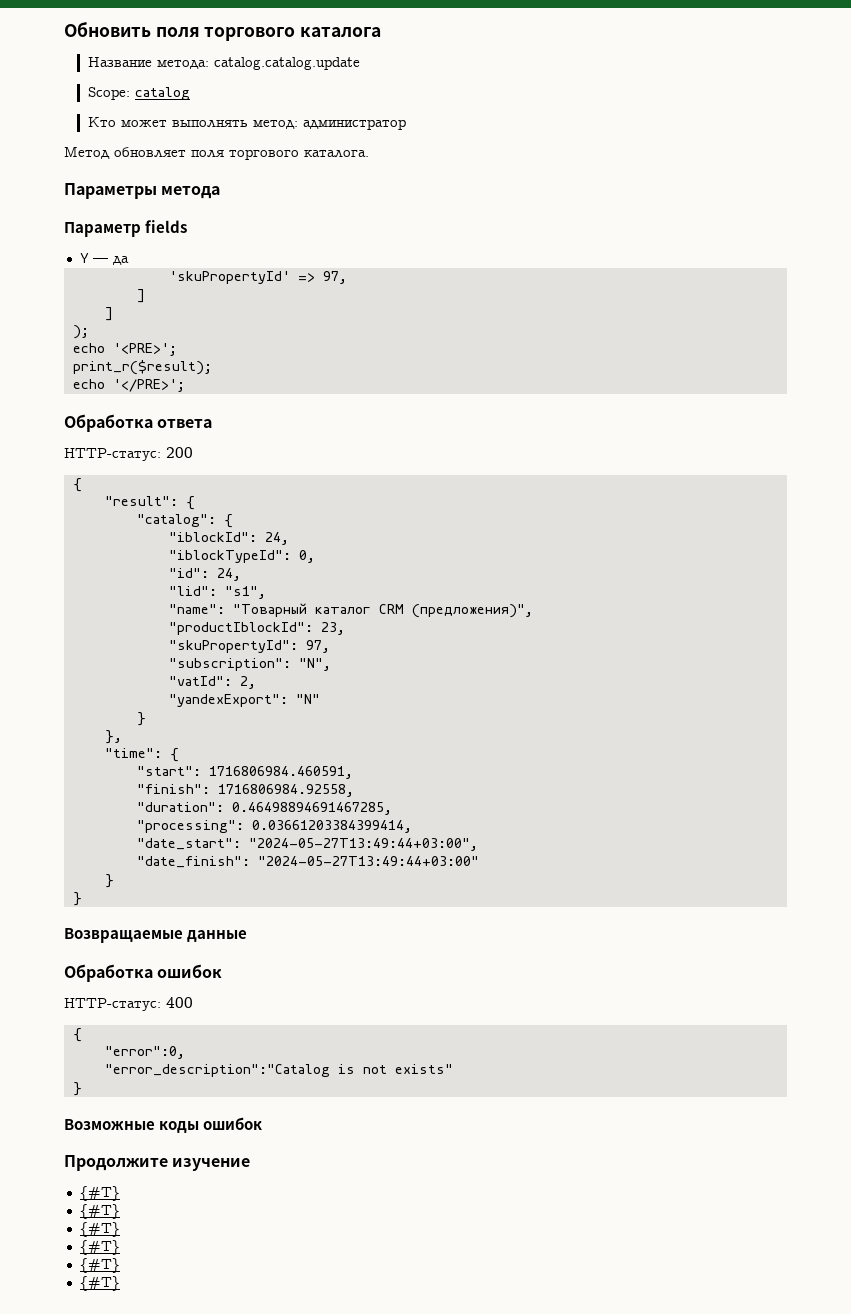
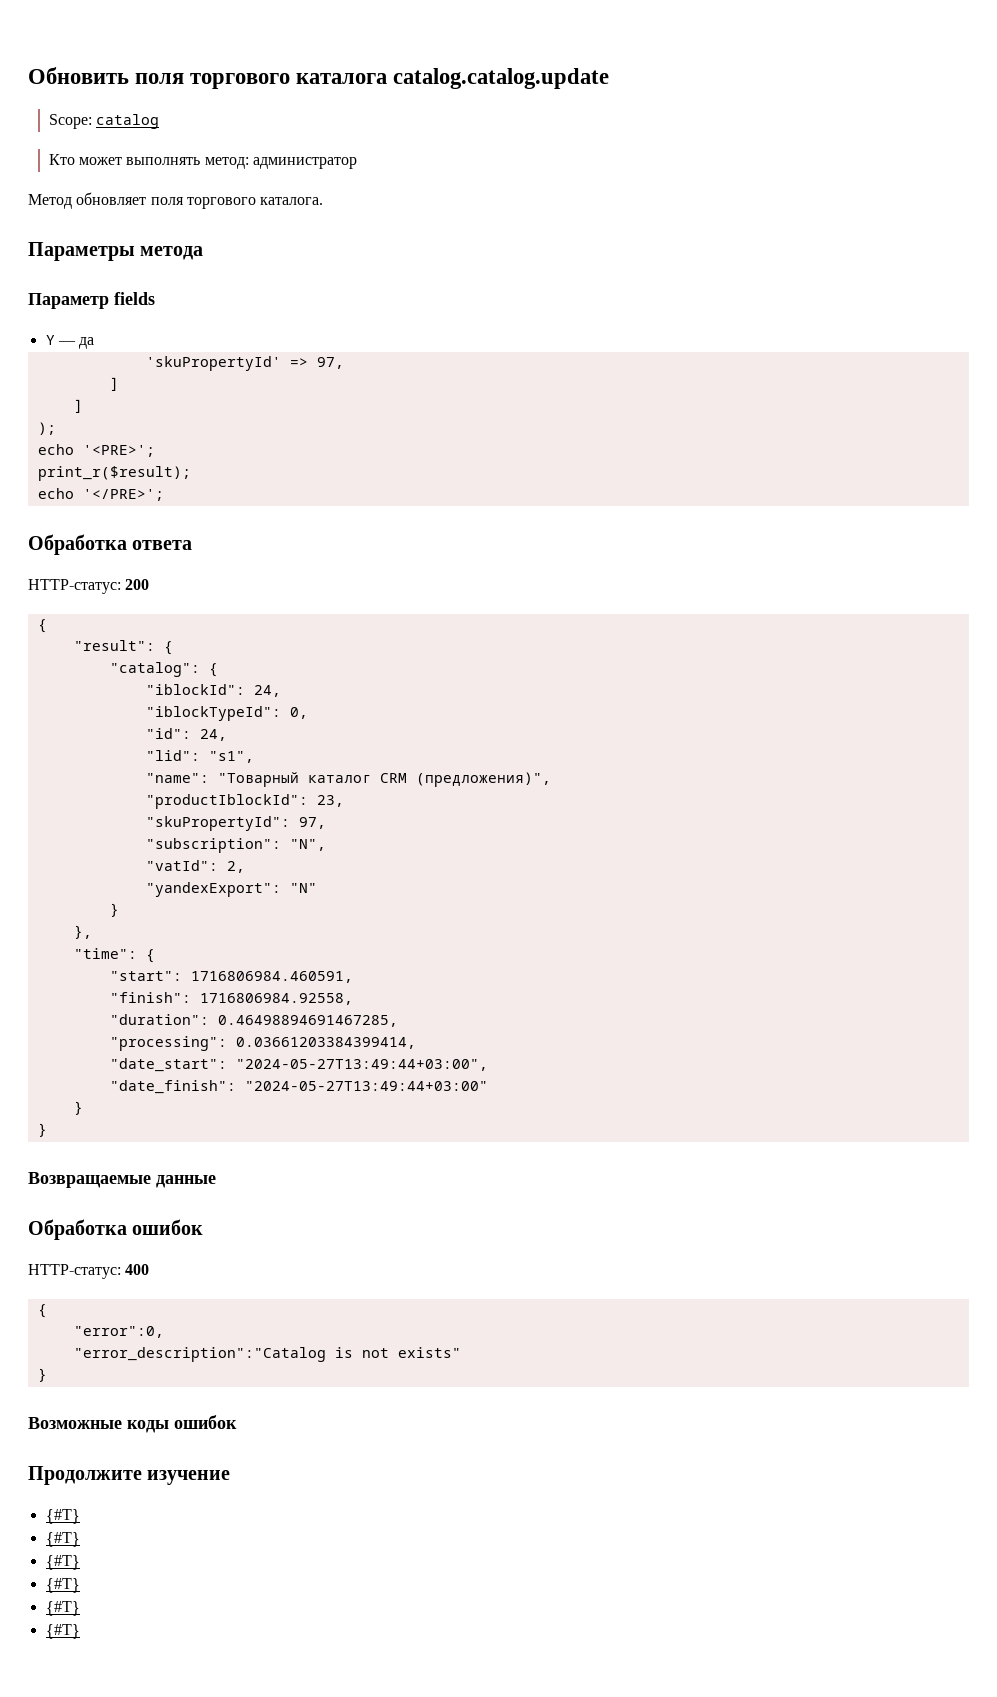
[87,57,209,69] // Название метода: -> (388, 78) none

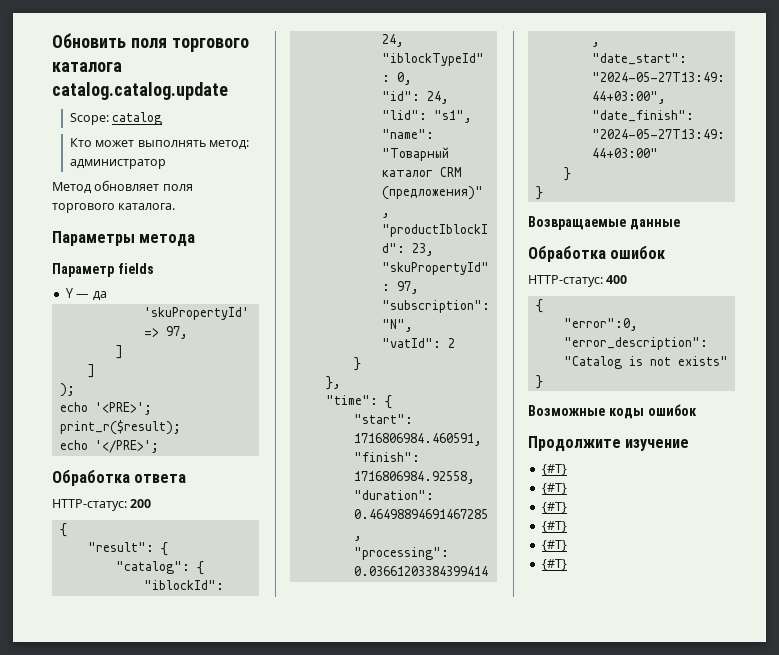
[226,861,245,873] [145,882,317,897] 2, // "yandexExport": "N" -> [447,338,455,348] 2

